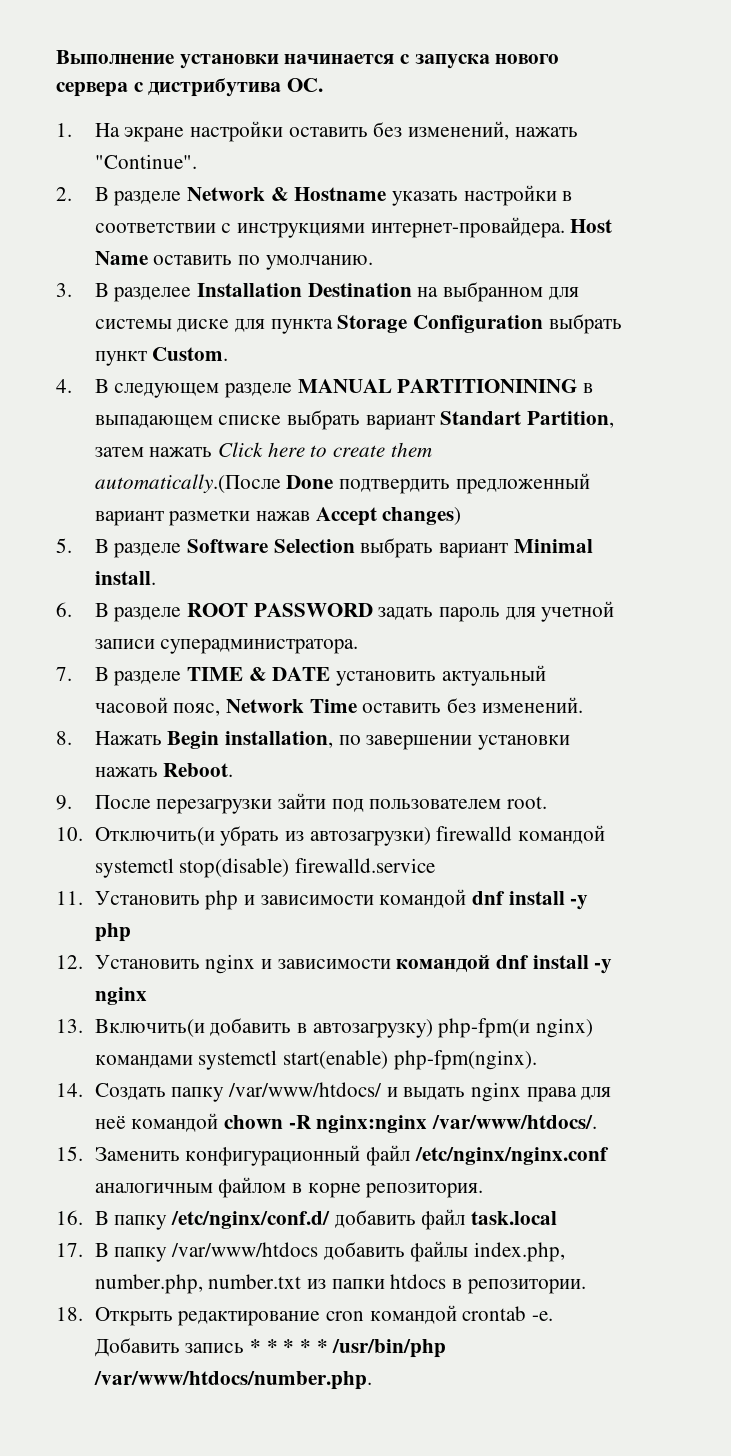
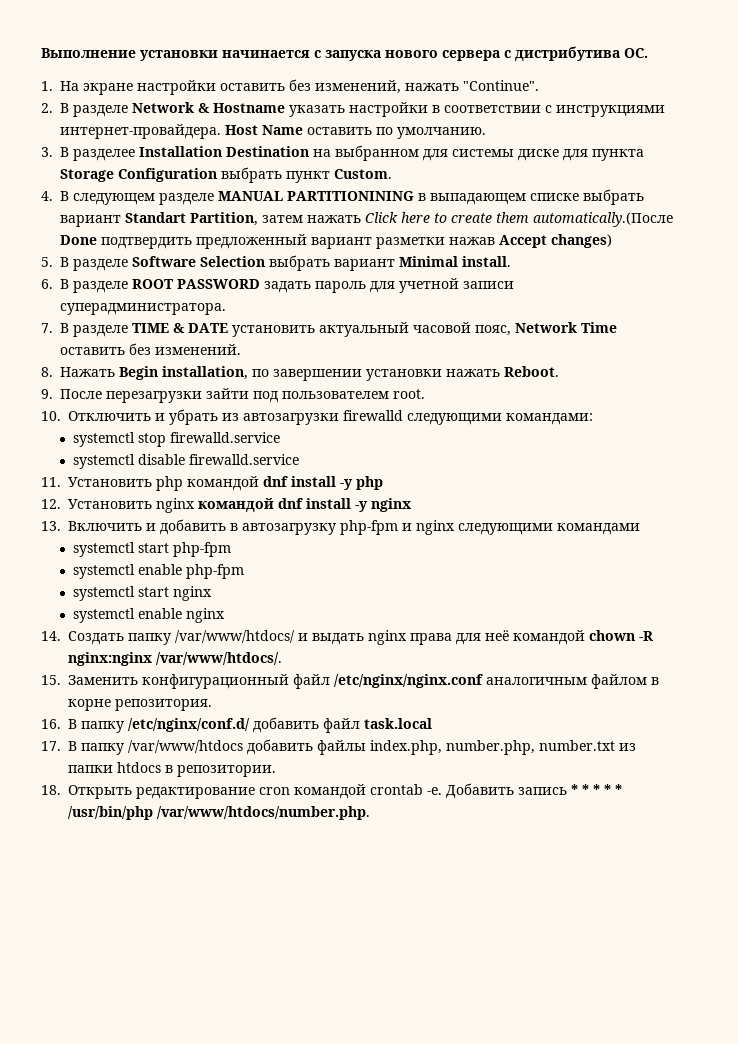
[94,825,606,846] [94,858,290,878] Отключить(и убрать из автозагрузки) firewalld командой systemctl stop(disable) -> [68,409,593,425] [72,432,280,447] [72,454,185,469] Отключить и убрать из автозагрузки firewalld следующими командами: // systemctl stop firewalld.service // systemctl disable
[244,895,374,905] и зависимости -> (183, 483) none
[261,959,391,969] и зависимости -> (195, 505) none
[94,1018,594,1038] [94,1050,537,1070] Включить(и добавить в автозагрузку) php-fpm(и nginx) командами systemctl start(enable) php-fpm(nginx). -> [68,519,640,535] [72,542,231,557] [72,564,244,579] [72,586,212,601] [72,608,225,623] Включить и добавить в автозагрузку php-fpm и nginx следующими командами // systemctl start php-fpm // systemctl enable php-fpm // systemctl start nginx // systemctl enable nginx

